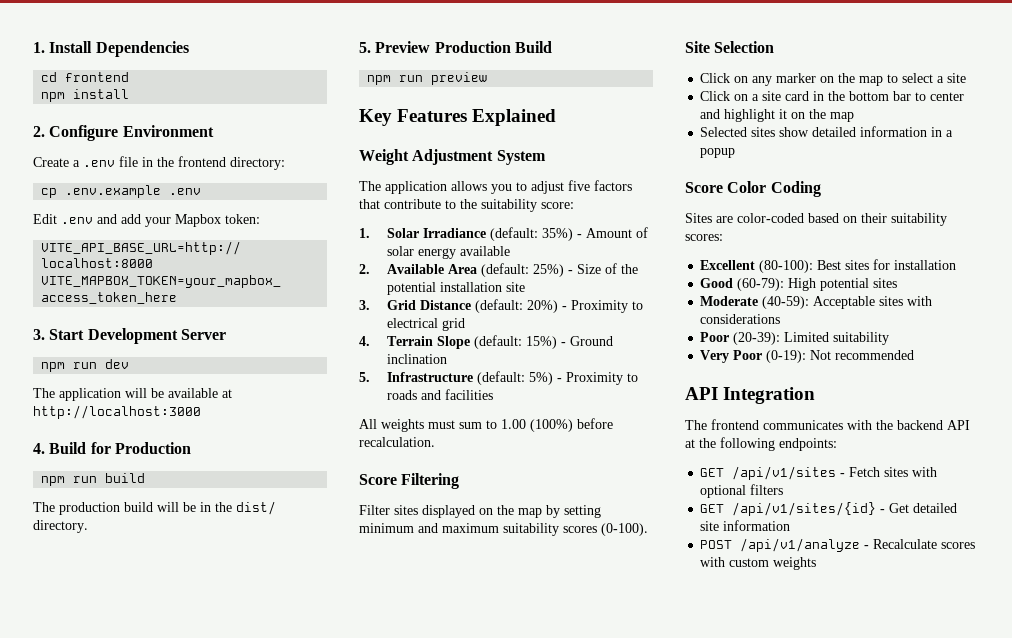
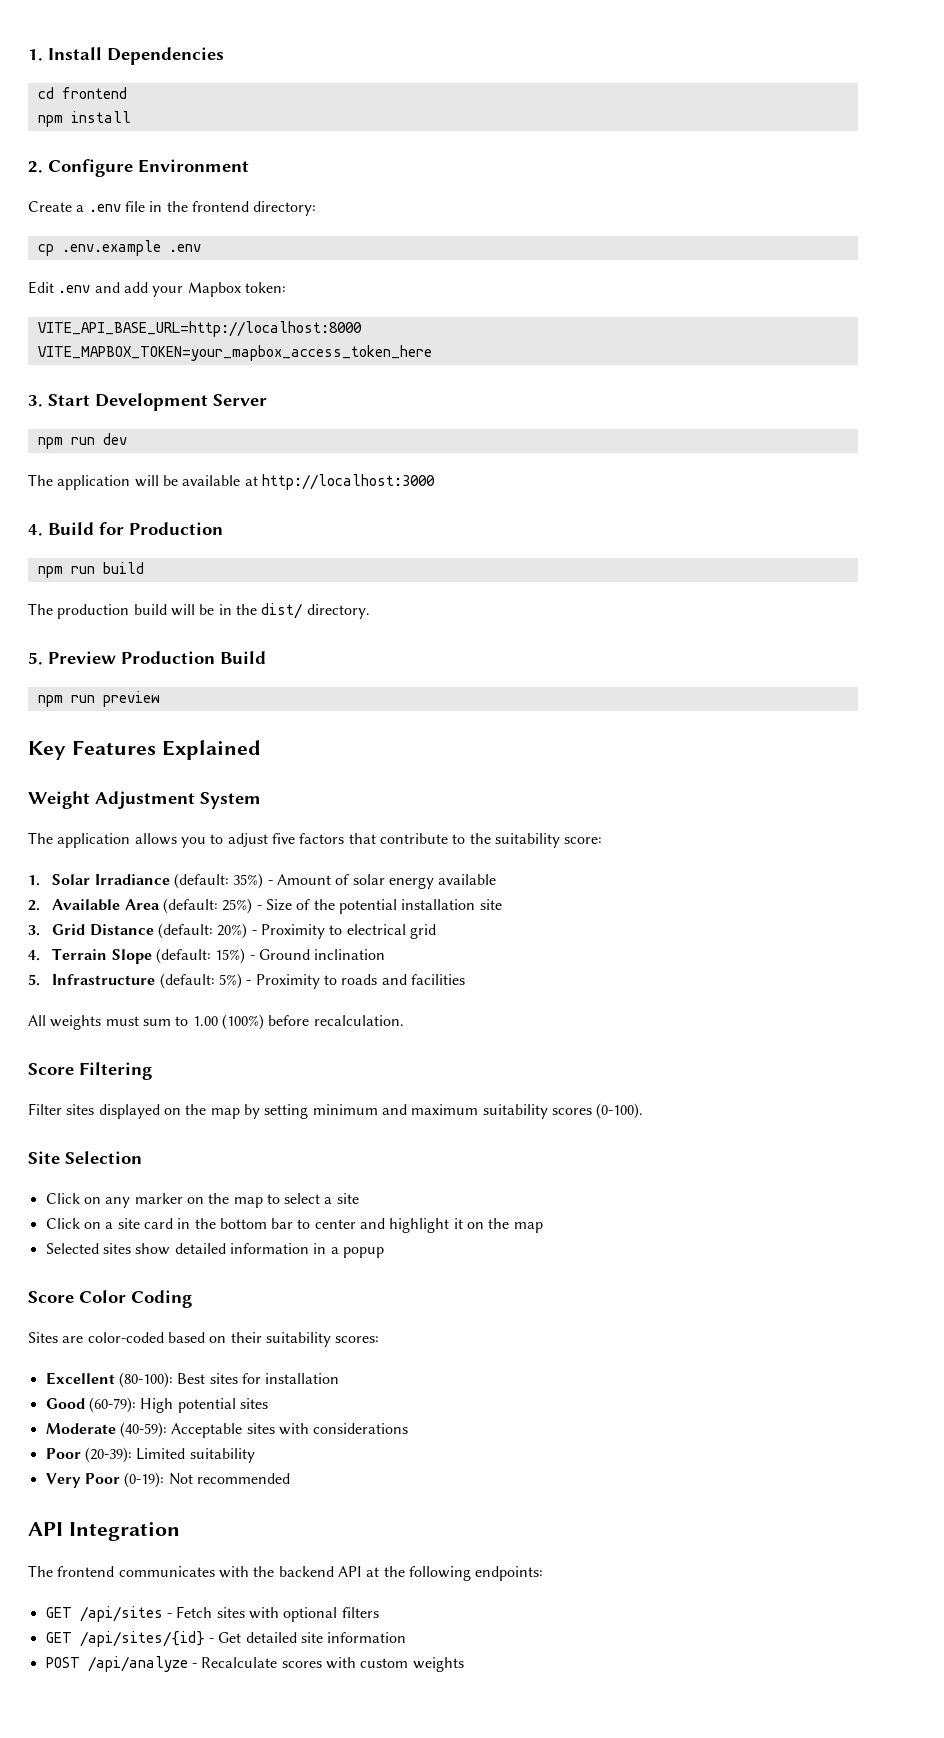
[732,466,837,480] /api/v1/sites -> [79,1606,163,1622] /api/sites
[732,502,877,516] /api/v1/sites/{id} -> [79,1631,205,1647] /api/sites/{id}
[740,538,861,552] /api/v1/analyze -> [87,1656,188,1672] /api/analyze

